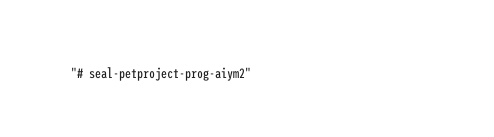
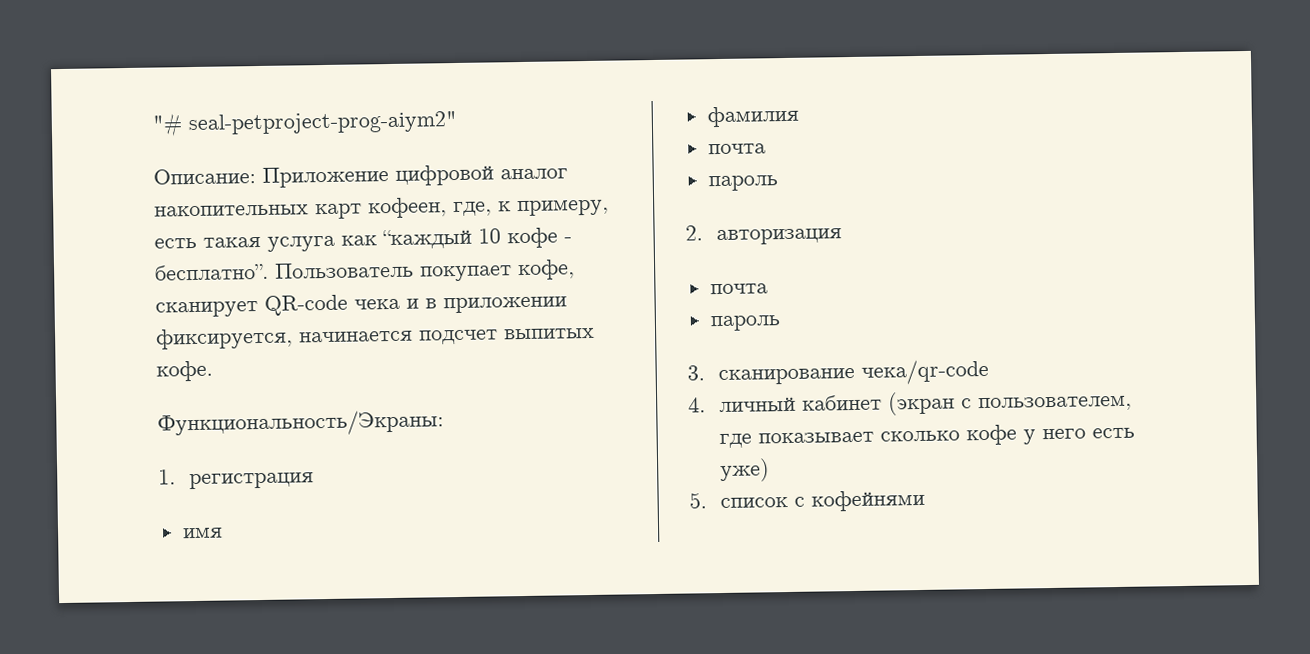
(251, 74) none -> [153,164,568,188] [154,197,609,220] [154,227,572,252] [155,259,575,282] [155,294,567,318] [155,327,595,350] [156,360,213,382] [157,409,444,438] [158,469,314,490] [182,527,223,539] [706,105,799,128] [707,143,766,155] [707,175,778,192] [685,225,842,246] [709,283,768,295] [709,315,781,332] [687,358,989,386] [688,391,1132,416] [718,424,1135,449] [719,458,770,483] [689,489,925,512] // Описание: Приложение цифровой аналог накопительных карт кофеен, где, к примеру, есть такая услуга как “каждый 10 кофе - бесплатно”. Пользователь покупает кофе, сканирует QR-code чека и в приложении фиксируется, начинается подсчет выпитых кофе. // Функциональность/Экраны: // 1. регистрация // имя // фамилия // почта // пароль // 2. авторизация // почта // пароль // 3. сканирование чека/qr-code // 4. личный кабинет (экран с пользователем, где показывает сколько кофе у него есть уже) // 5. список с кофейнями

